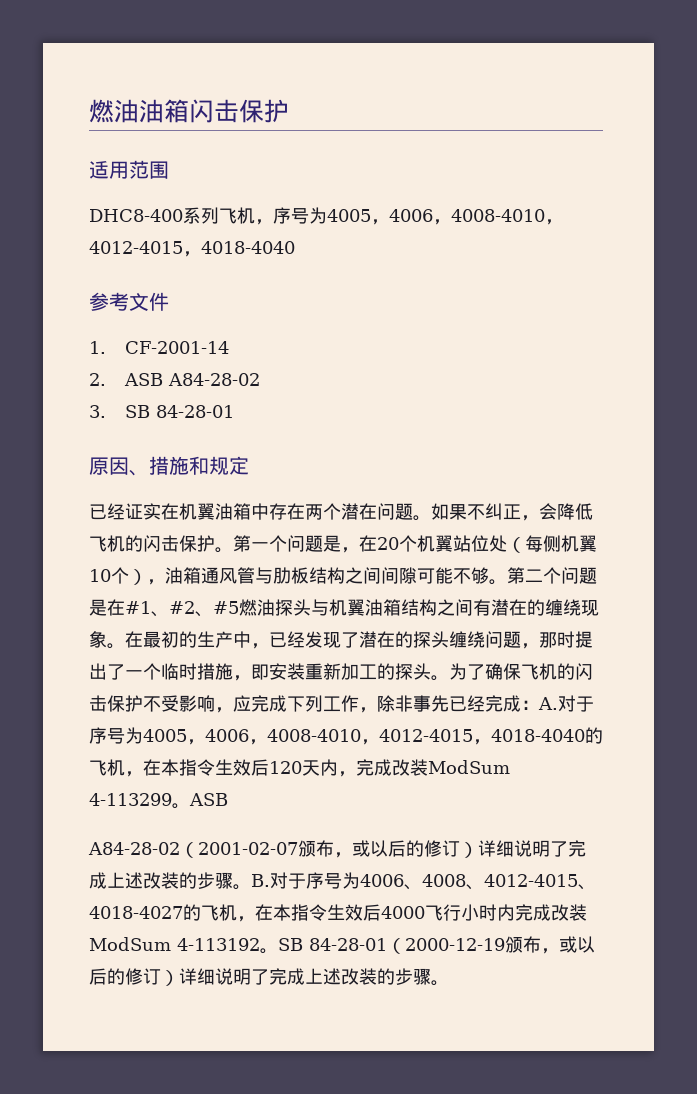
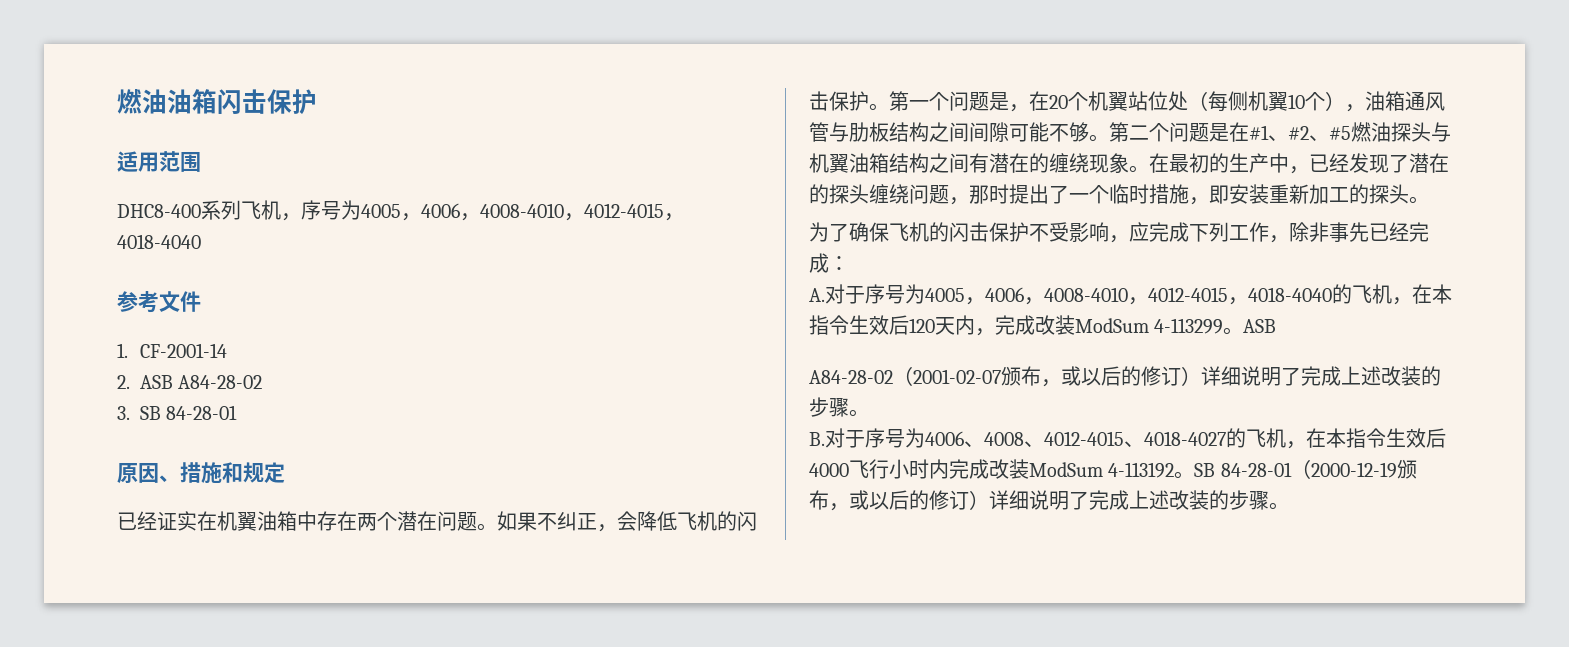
(449, 678) none -> (1429, 200) //
(539, 705) none -> (849, 263) //
(251, 887) none -> (869, 413) //

